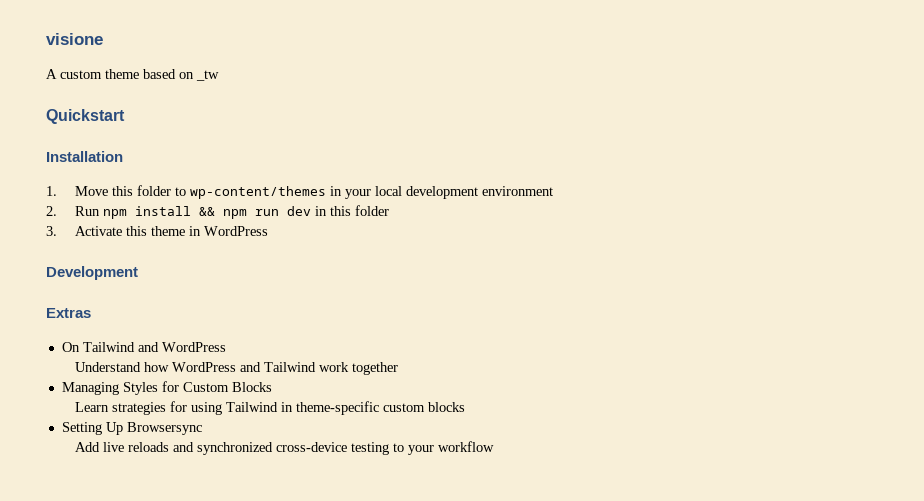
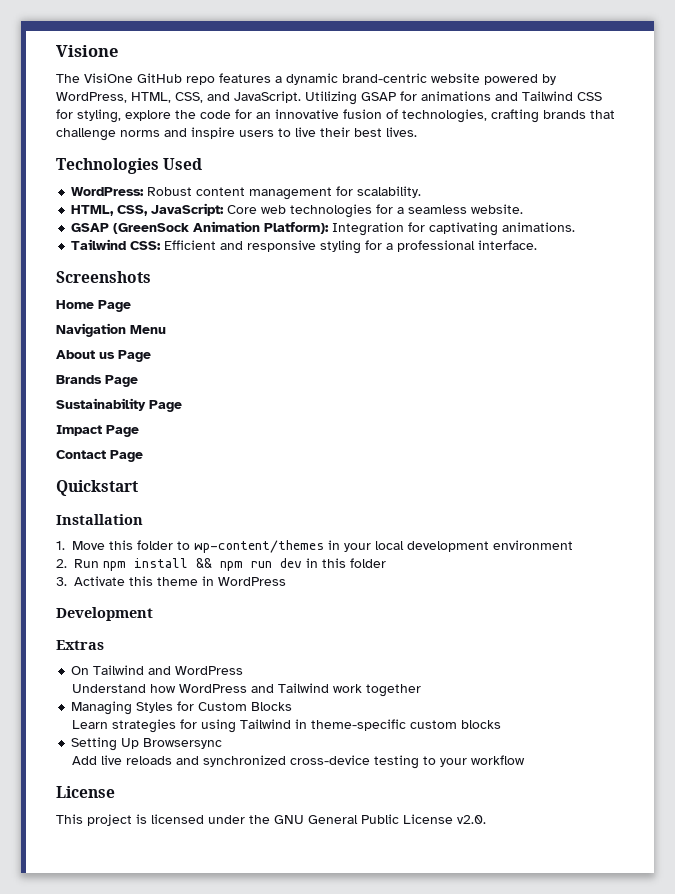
[46,33,103,45] [46,69,219,81] visione // A custom theme based on _tw -> [56,45,118,57] [56,73,556,85] [56,91,602,105] [56,109,615,123] [56,127,417,141] [56,158,203,174] [71,186,422,200] [71,203,524,218] [71,221,576,236] [71,239,538,254] [56,271,151,283] [56,300,131,312] [56,323,166,337] [56,350,151,362] [56,375,138,387] [56,398,182,412] [56,425,139,437] [56,450,143,462] Visione // The VisiOne GitHub repo features a dynamic brand-centric website powered by WordPress, HTML, CSS, and JavaScript. Utilizing GSAP for animations and Tailwind CSS for styling, explore the code for an innovative fusion of technologies, crafting brands that challenge norms and inspire users to live their best lives. // Technologies Used // WordPress: Robust content management for scalability. // HTML, CSS, JavaScript: Core web technologies for a seamless website. // GSAP (GreenSock Animation Platform): Integration for captivating animations. // Tailwind CSS: Efficient and responsive styling for a professional interface. // Screenshots // Home Page // Navigation Menu // About us Page // Brands Page // Sustainability Page // Impact Page // Contact Page
(494, 446) none -> [56,786,115,798] [56,814,486,826] // License // This project is licensed under the GNU General Public License v2.0.

